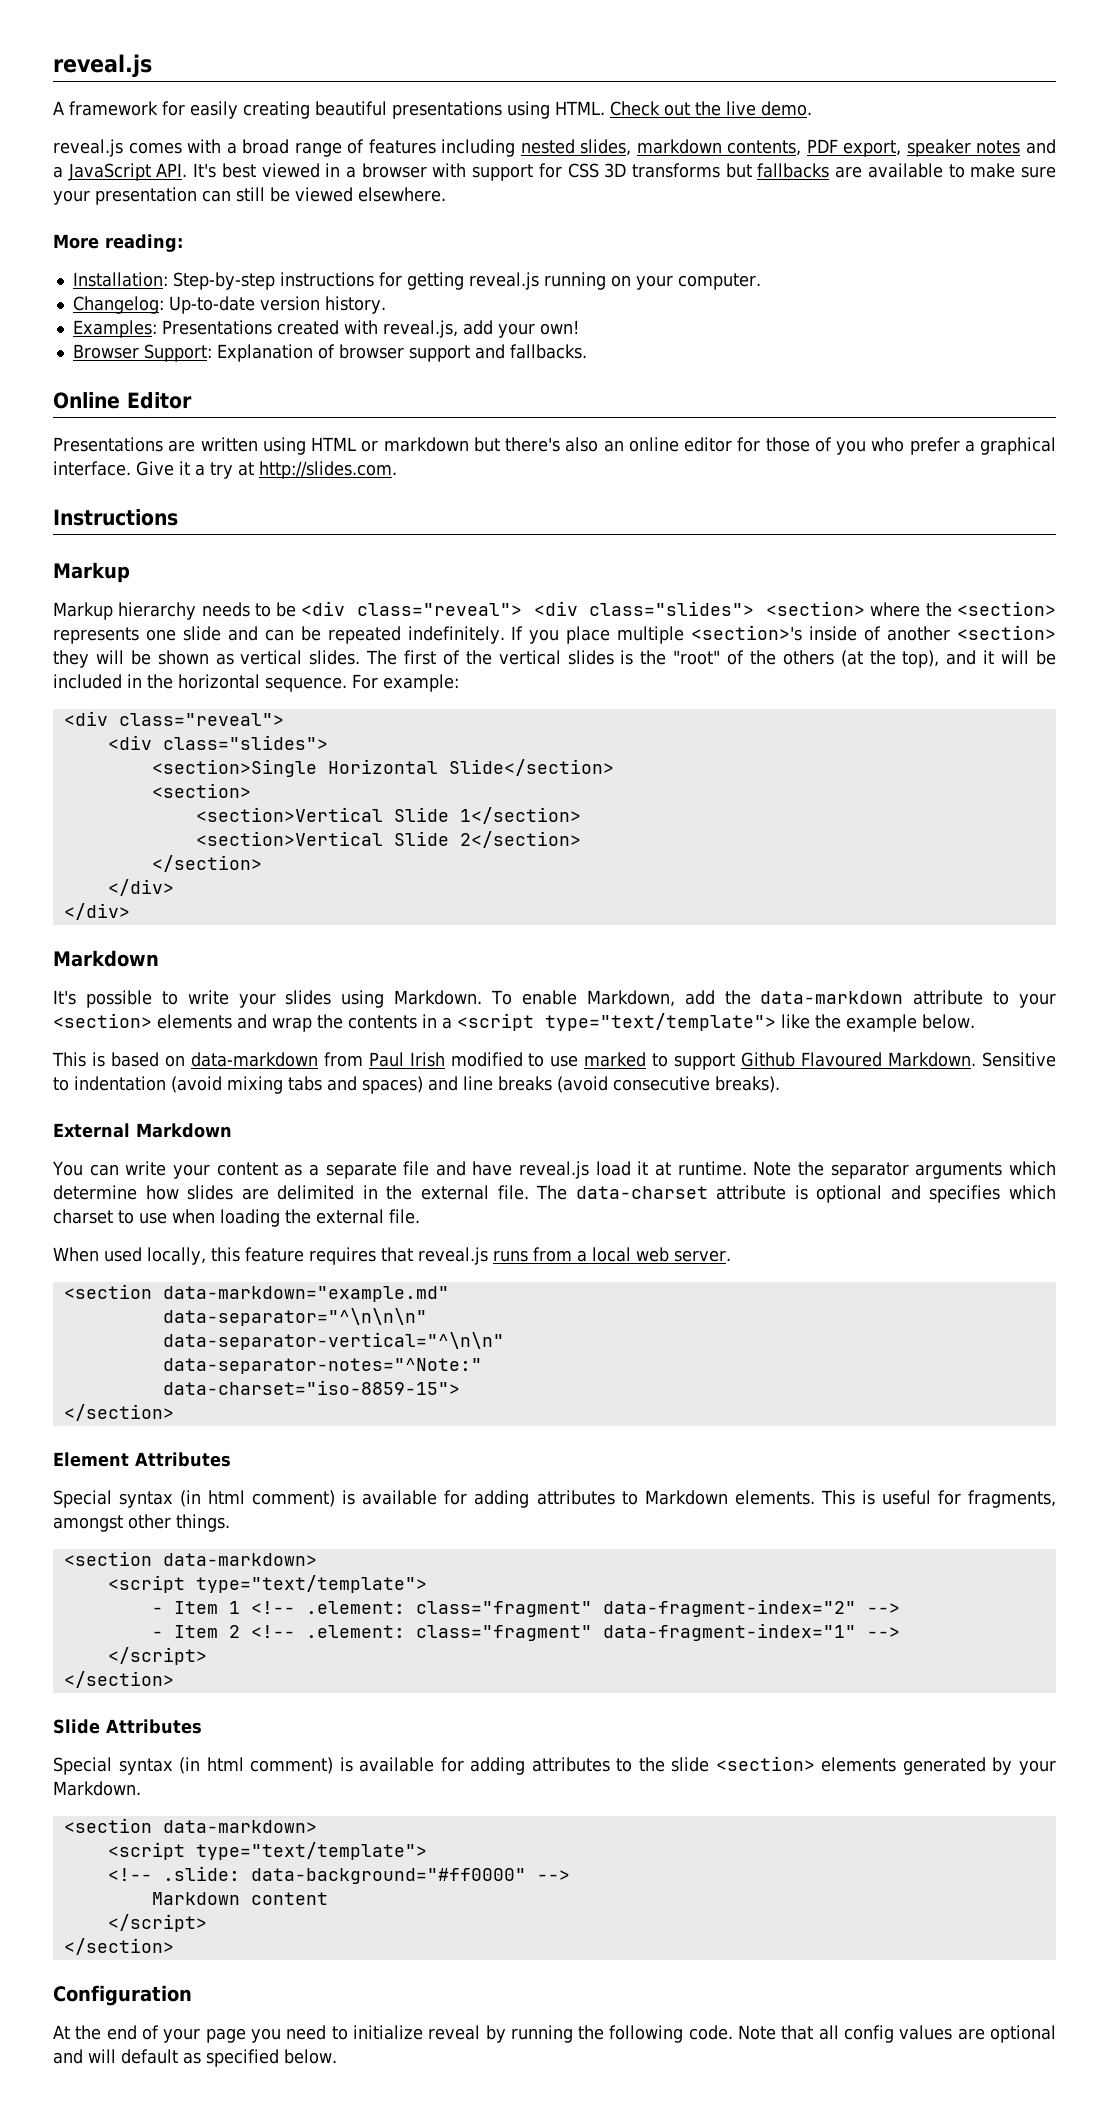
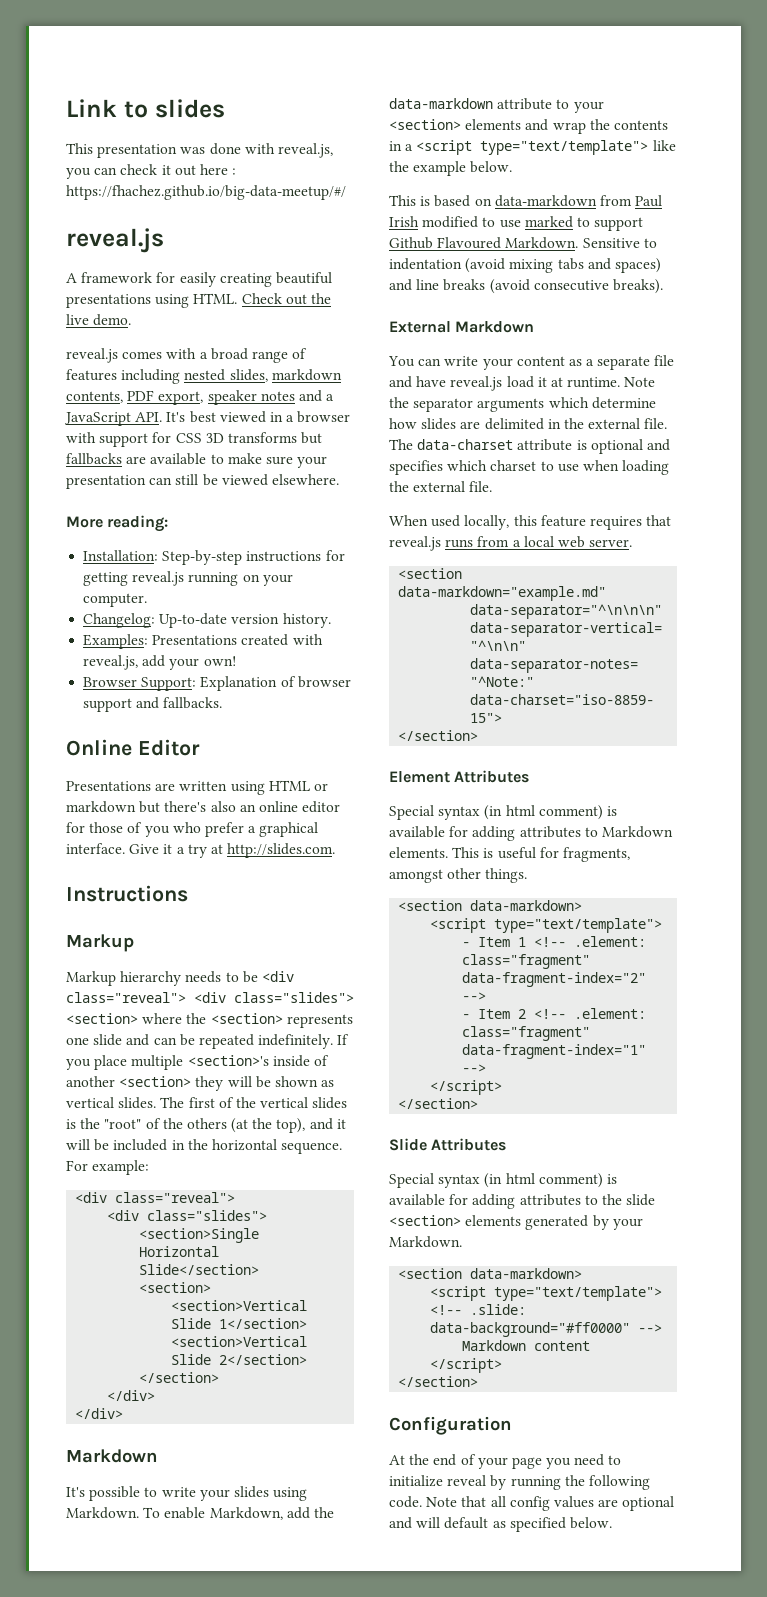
(53, 65) none -> [66,99,225,118] [66,143,333,158] [66,164,237,179] [66,185,346,200] Link to slides // This presentation was done with reveal.js, you can check it out here : https://fhachez.github.io/big-data-meetup/#/ //

